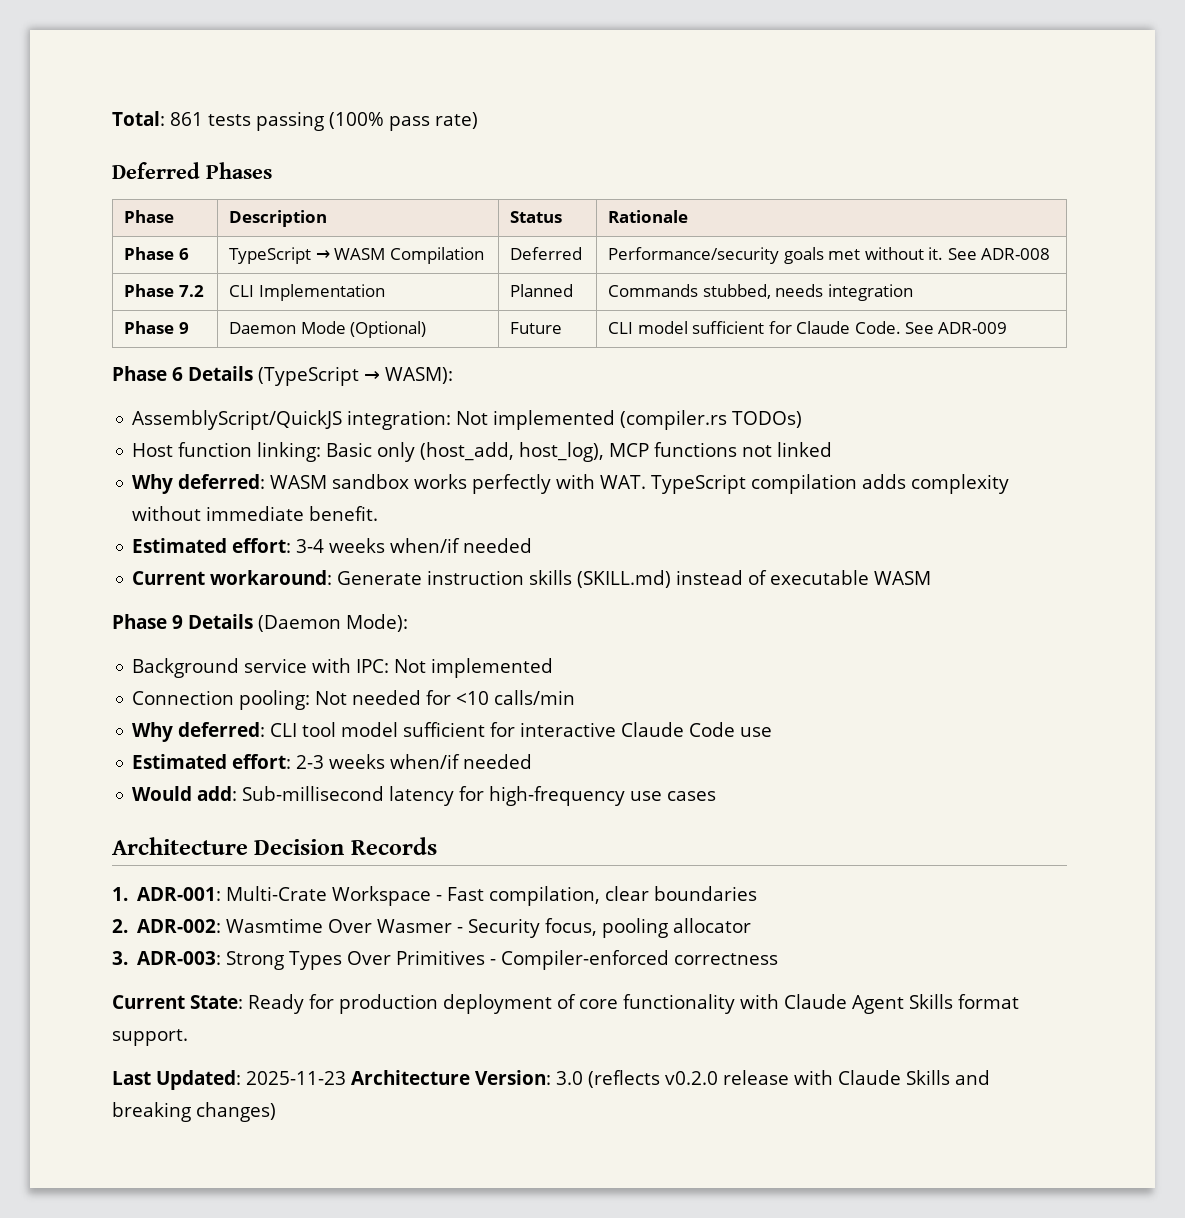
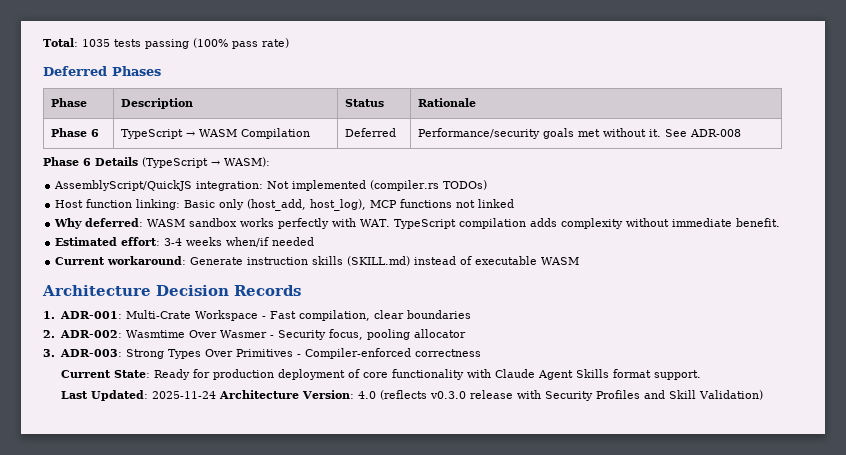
[169,112,203,126] 861 -> [81,39,110,47] 1035
[124,284,204,297] [229,284,385,301] [510,284,574,297] [608,284,913,301] [124,321,189,334] [229,321,427,338] [510,322,563,334] [608,321,1008,334] // Phase 7.2 | CLI Implementation | Planned | Commands stubbed, needs integration // Phase 9 | Daemon Mode (Optional) | Future | CLI model sufficient for Claude Code. See ADR-009 -> (741, 133) none
[112,614,408,632] [132,658,554,678] [132,690,576,710] [132,722,773,742] [132,754,533,769] [132,786,717,806] // Phase 9 Details (Daemon Mode): // Background service with IPC: Not implemented // Connection pooling: Not needed for <10 calls/min // Why deferred: CLI tool model sufficient for interactive Claude Code use // Estimated effort: 2-3 weeks when/if needed // Would add: Sub-millisecond latency for high-frequency use cases -> (580, 261) none
[246,1071,346,1085] 2025-11-23 -> [151,391,216,399] 2025-11-24
[556,1070,990,1088] [112,1102,276,1122] 3.0 (reflects v0.2.0 release with Claude Skills and breaking changes) -> [357,390,763,401] 4.0 (reflects v0.3.0 release with Security Profiles and Skill Validation)

